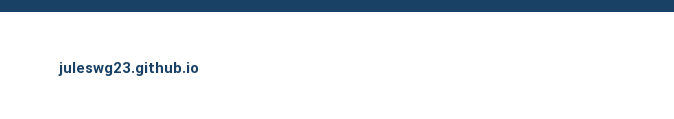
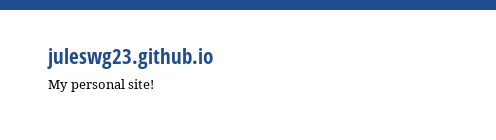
(199, 69) none -> [48,79,155,92] // My personal site!

